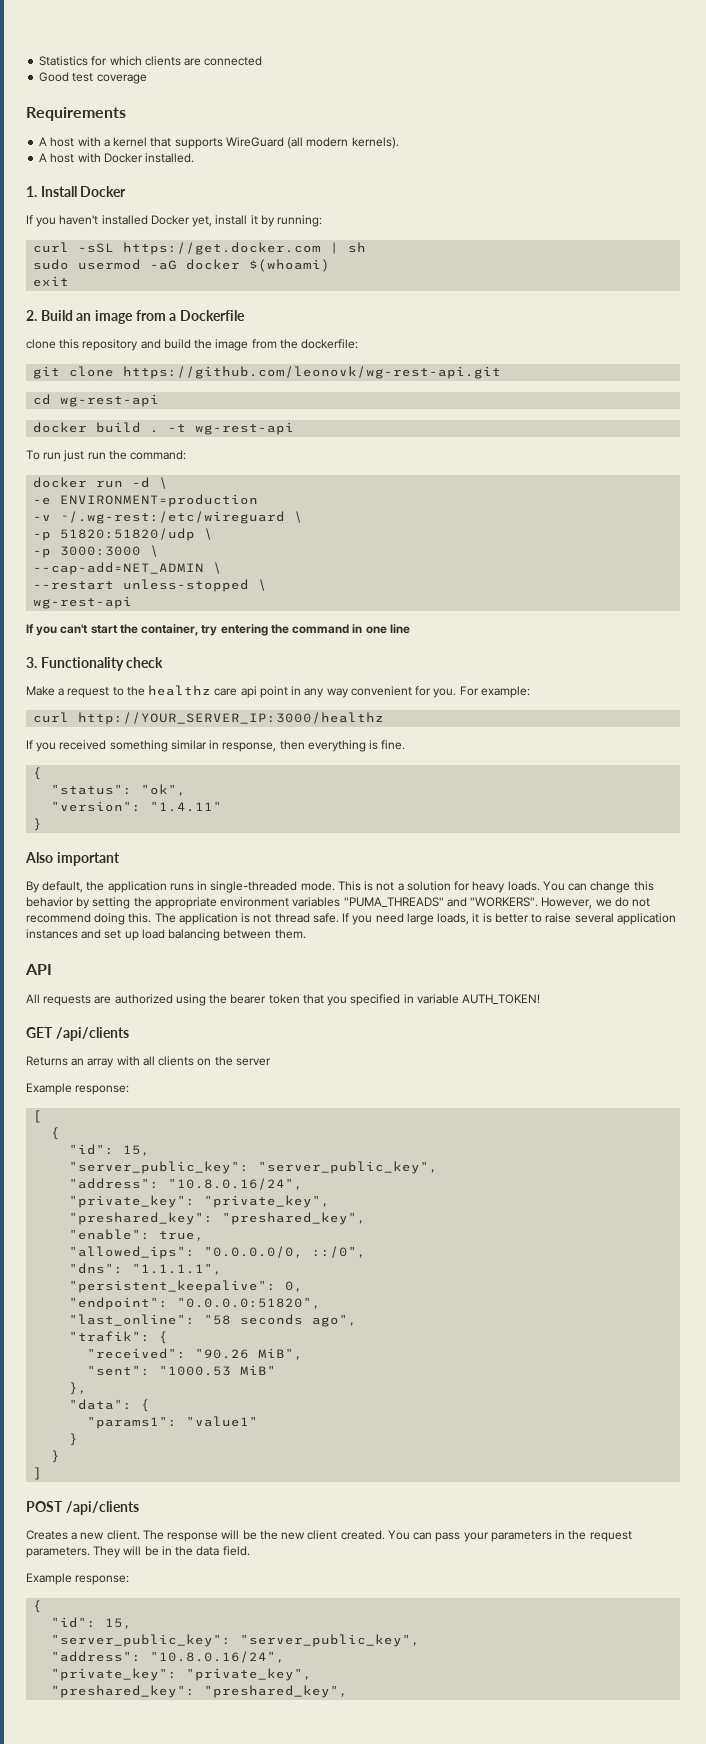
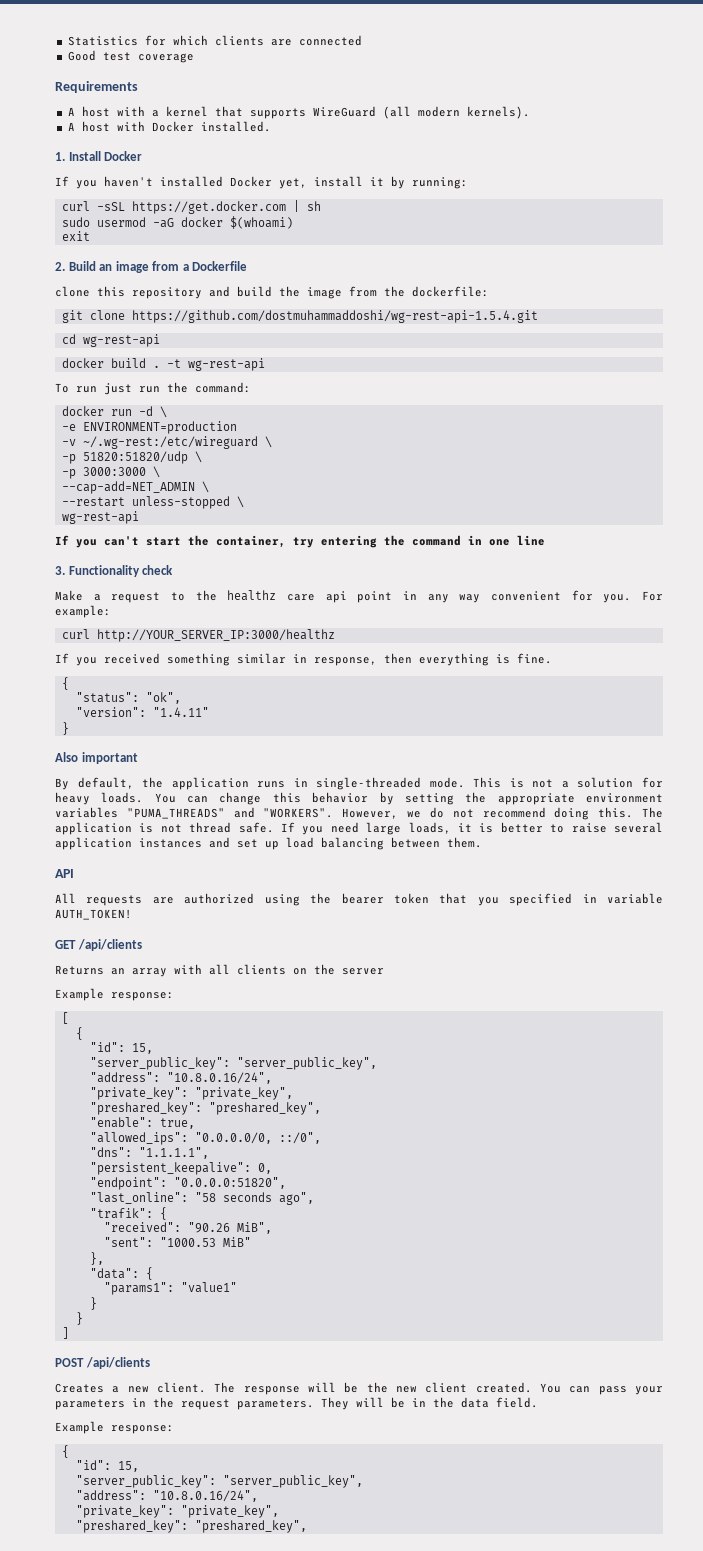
[123,366,502,379] https://github.com/leonovk/wg-rest-api.git -> [131,310,538,323] https://github.com/dostmuhammaddoshi/wg-rest-api-1.5.4.git

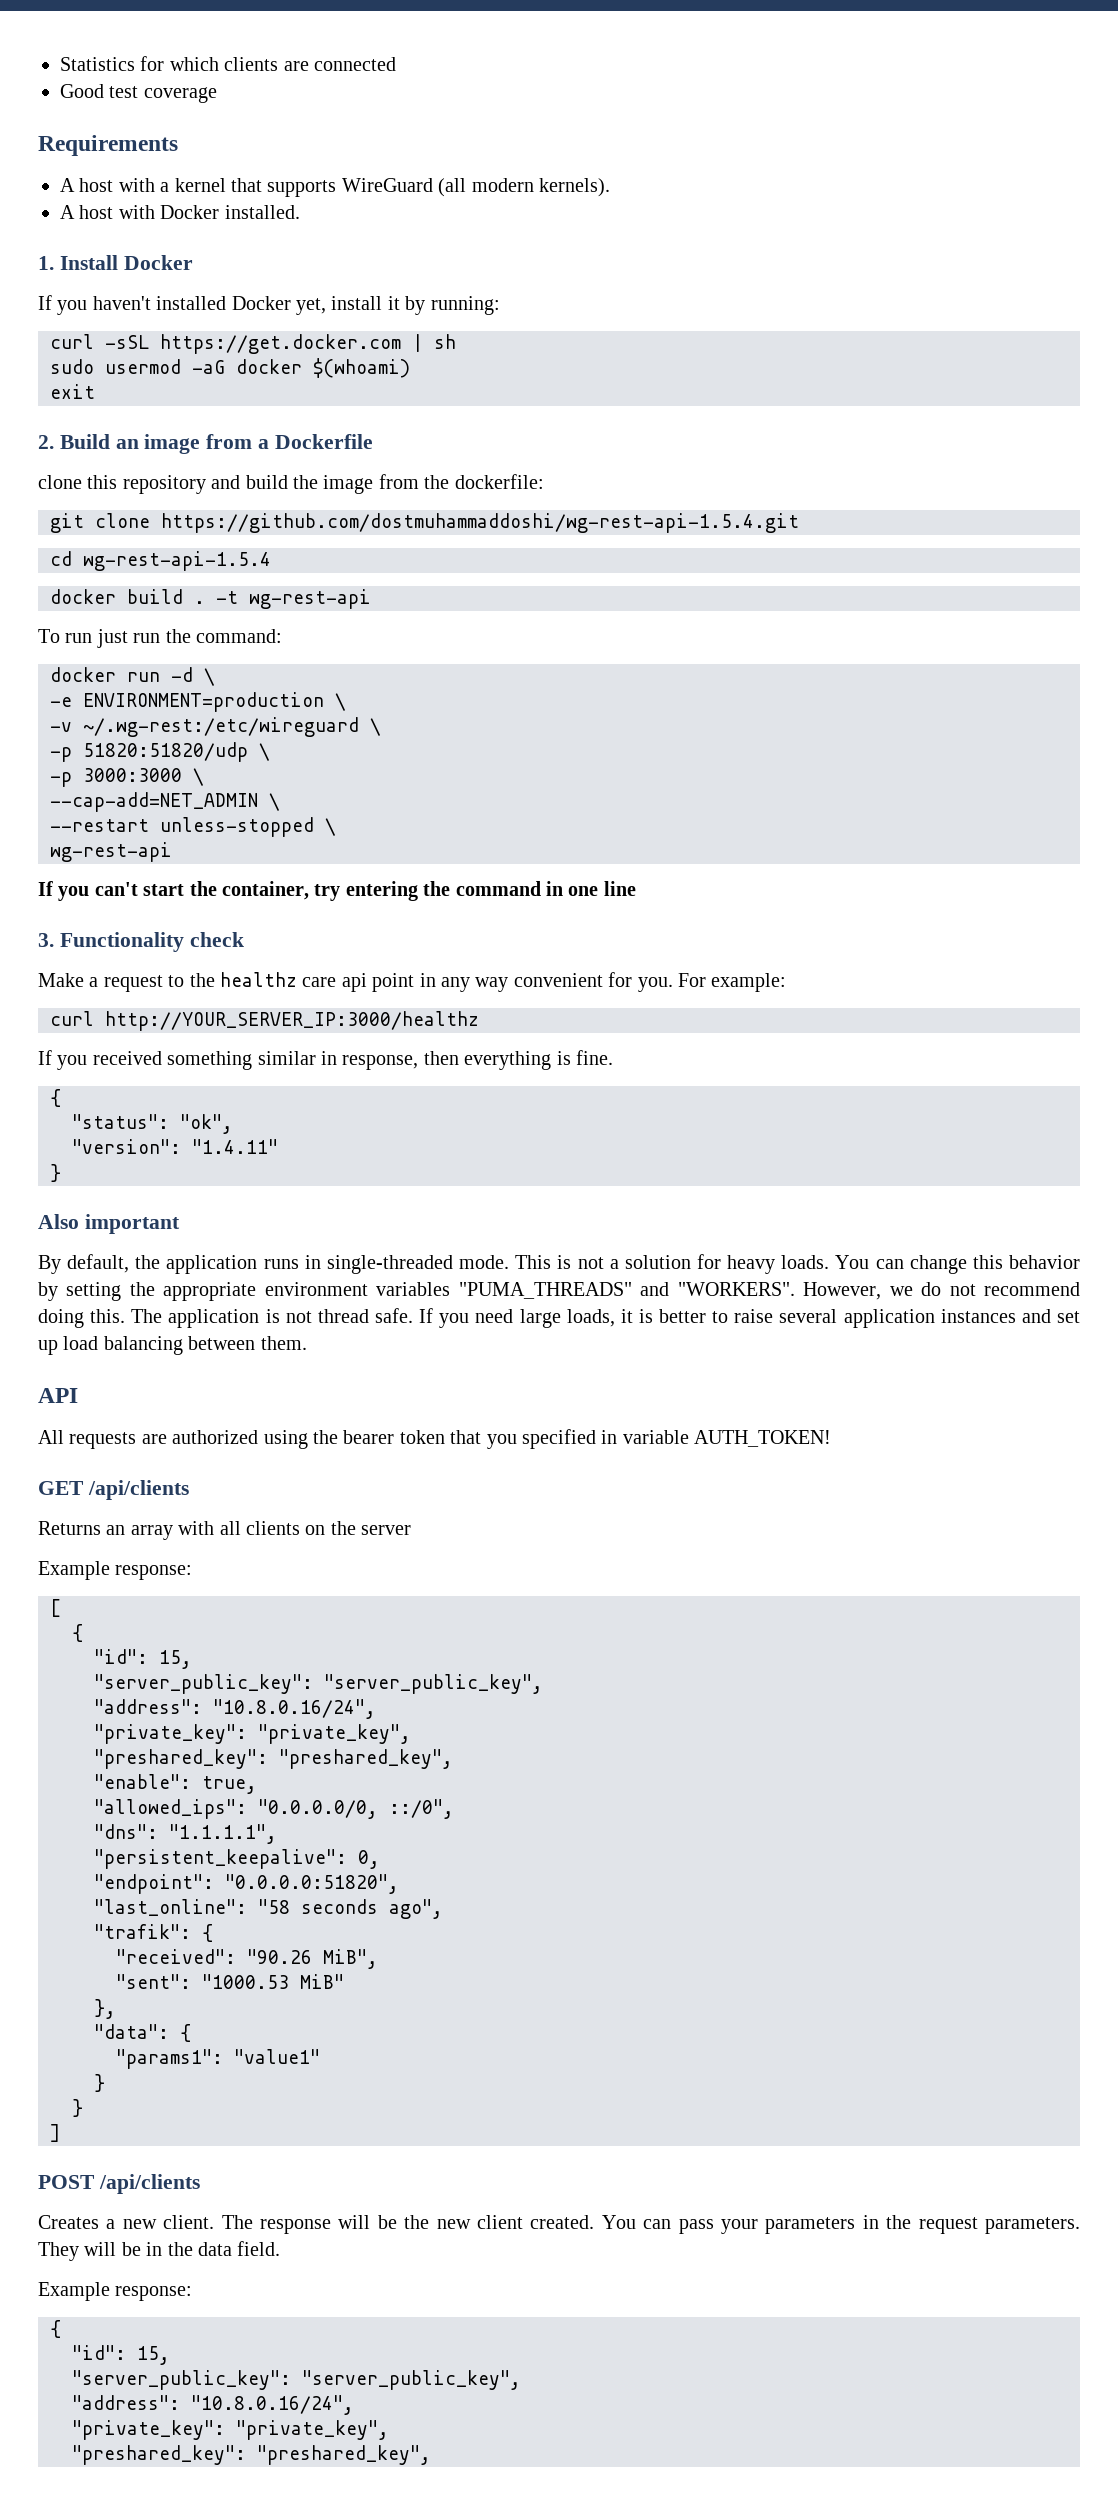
[82,334,160,347] wg-rest-api -> [83,551,271,571] wg-rest-api-1.5.4
(237, 427) none -> [335,693,346,711] \

